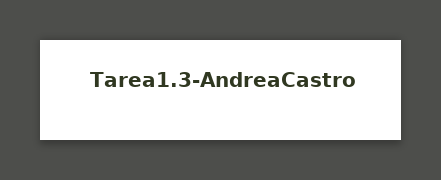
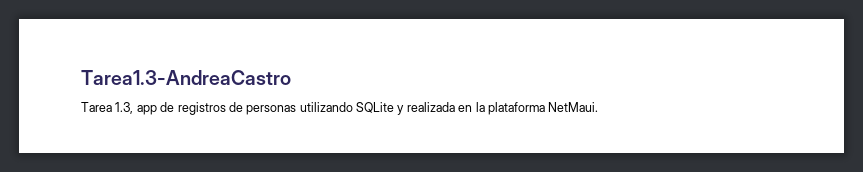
(356, 79) none -> [81,102,599,115] // Tarea 1.3, app de registros de personas utilizando SQLite y realizada en la plataforma NetMaui.

